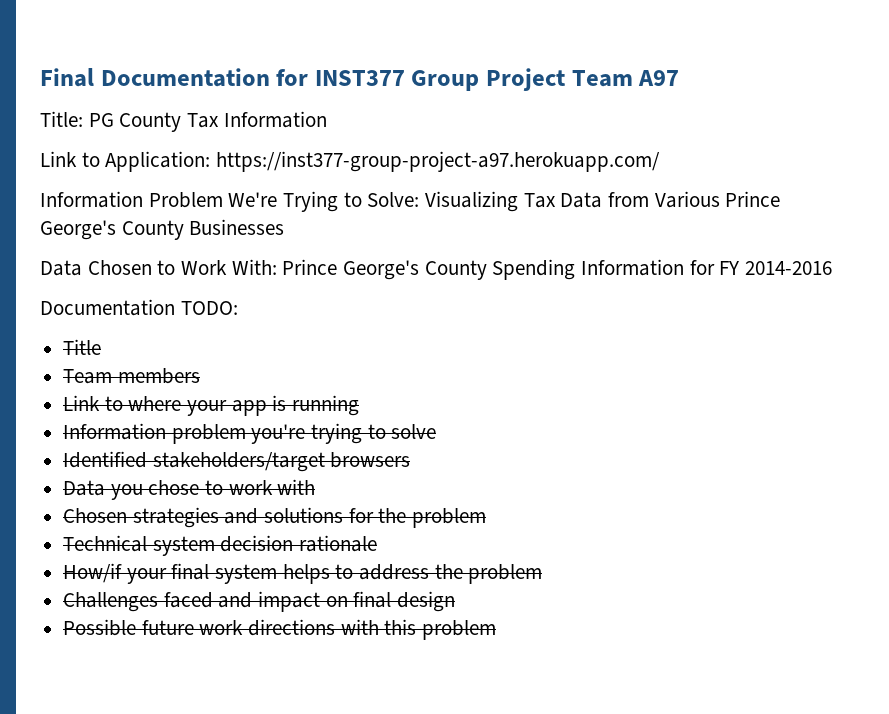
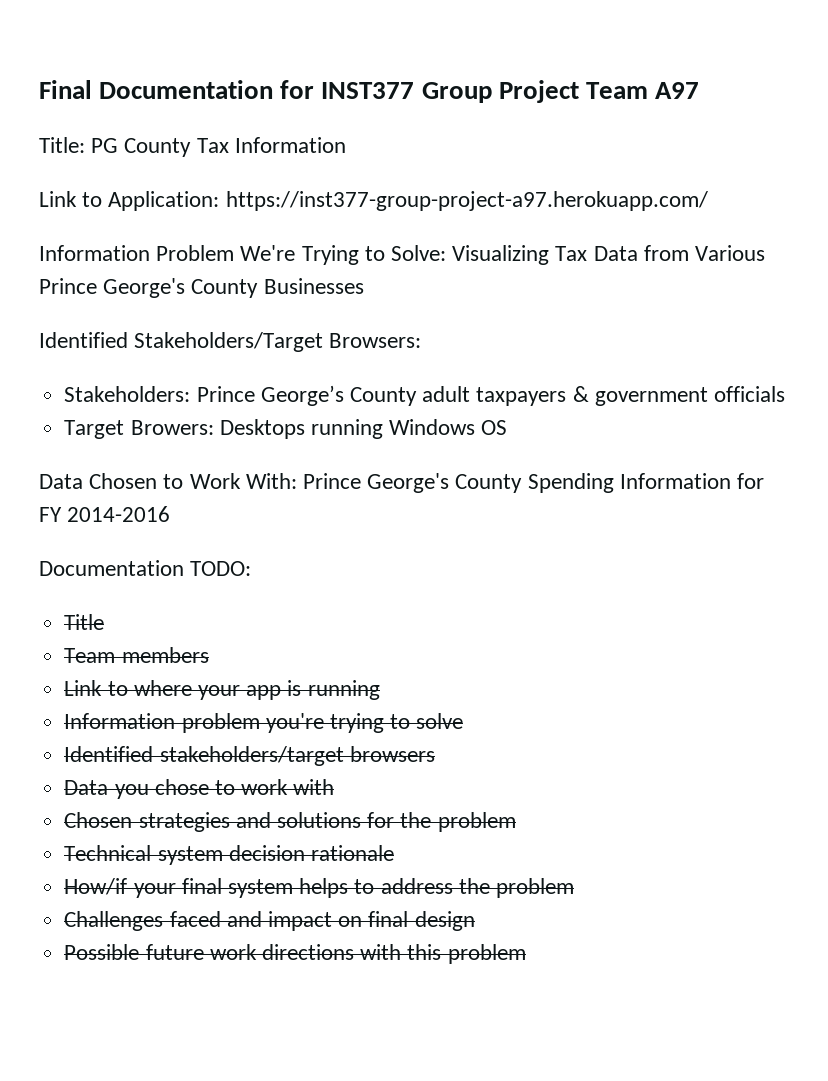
(285, 227) none -> [39,332,422,352] [64,385,785,406] [64,419,508,439] // Identified Stakeholders/Target Browsers: // Stakeholders: Prince George’s County adult taxpayers & government officials // Target Browers: Desktops running Windows OS

